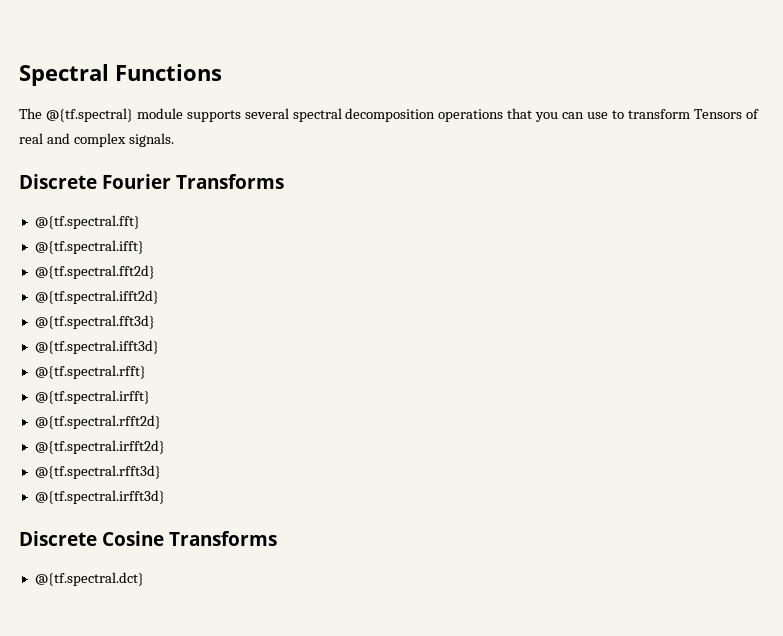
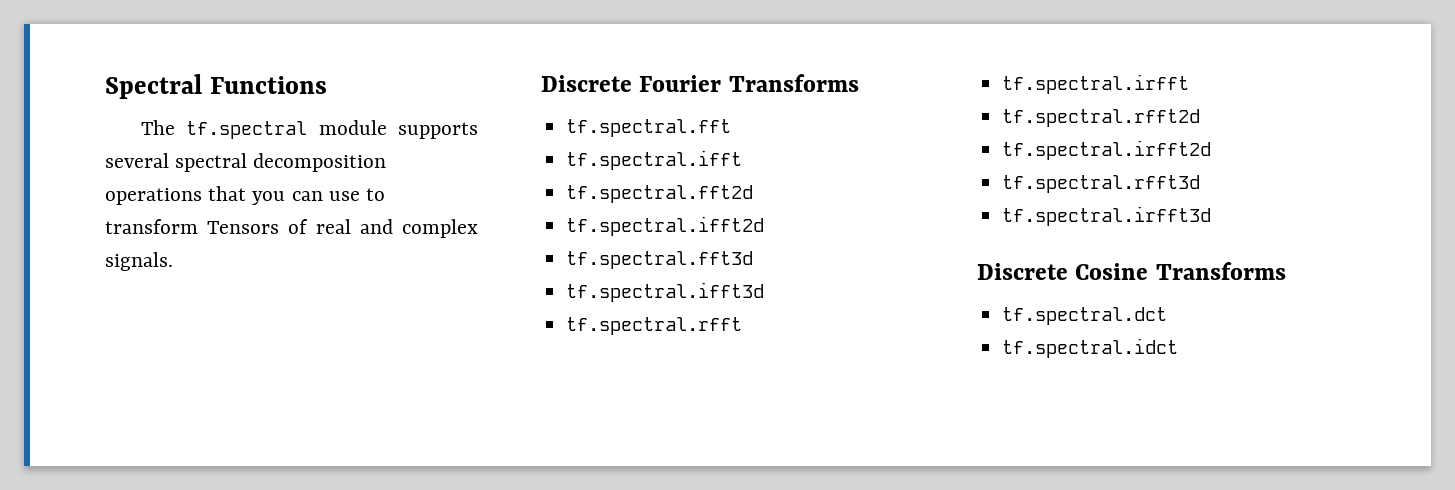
[45,108,133,122] @{tf.spectral} -> [186,121,308,139] tf.spectral
[34,215,140,229] [34,240,144,254] [34,265,155,279] [34,290,159,304] [34,315,155,329] [34,340,159,354] [34,365,146,379] [34,390,150,404] [34,415,161,429] [34,440,165,454] [34,465,161,479] [34,490,165,504] @{tf.spectral.fft} // @{tf.spectral.ifft} // @{tf.spectral.fft2d} // @{tf.spectral.ifft2d} // @{tf.spectral.fft3d} // @{tf.spectral.ifft3d} // @{tf.spectral.rfft} // @{tf.spectral.irfft} // @{tf.spectral.rfft2d} // @{tf.spectral.irfft2d} // @{tf.spectral.rfft3d} // @{tf.spectral.irfft3d} -> [566,119,732,137] [566,150,743,170] [566,185,754,203] [566,216,765,236] [566,251,754,269] [566,282,765,302] [566,317,743,335] [1002,74,1190,94] [1002,109,1201,127] [1002,140,1212,160] [1002,175,1201,193] [1002,206,1212,226] tf.spectral.fft // tf.spectral.ifft // tf.spectral.fft2d // tf.spectral.ifft2d // tf.spectral.fft3d // tf.spectral.ifft3d // tf.spectral.rfft // tf.spectral.irfft // tf.spectral.rfft2d // tf.spectral.irfft2d // tf.spectral.rfft3d // tf.spectral.irfft3d
[34,572,144,586] @{tf.spectral.dct} -> [1002,307,1168,325] [1002,338,1179,358] tf.spectral.dct // tf.spectral.idct

